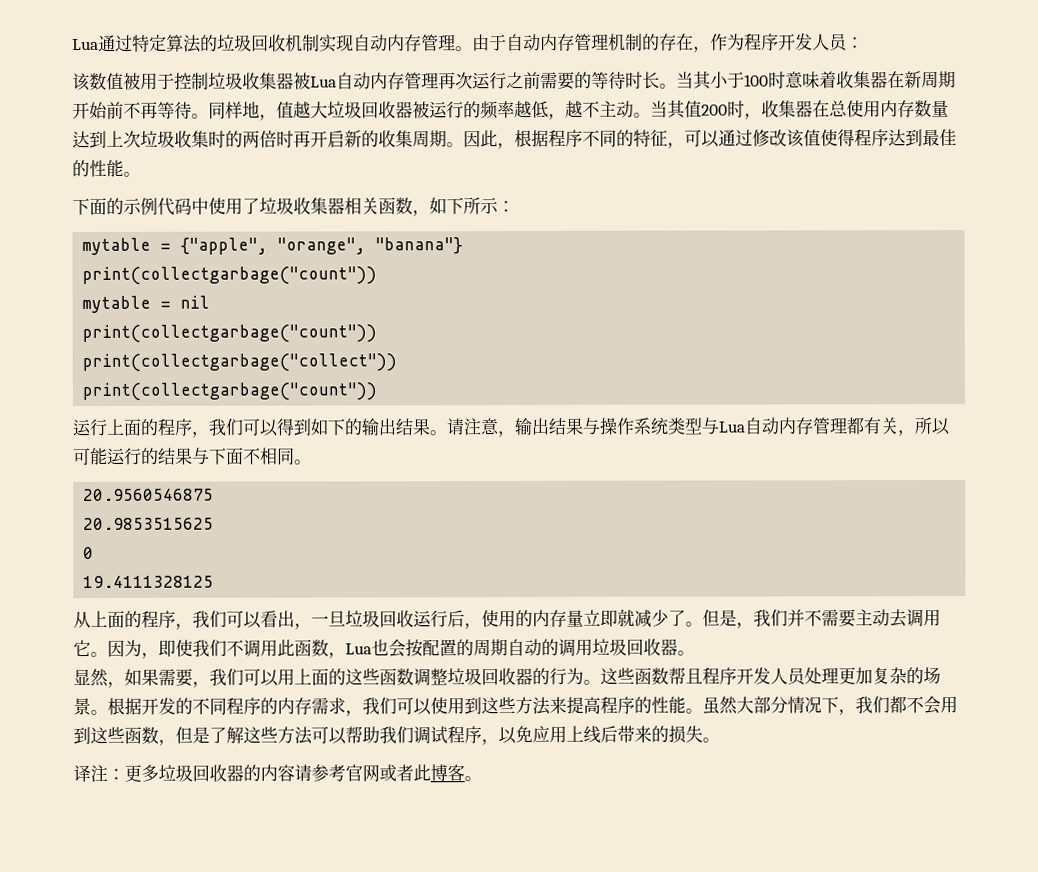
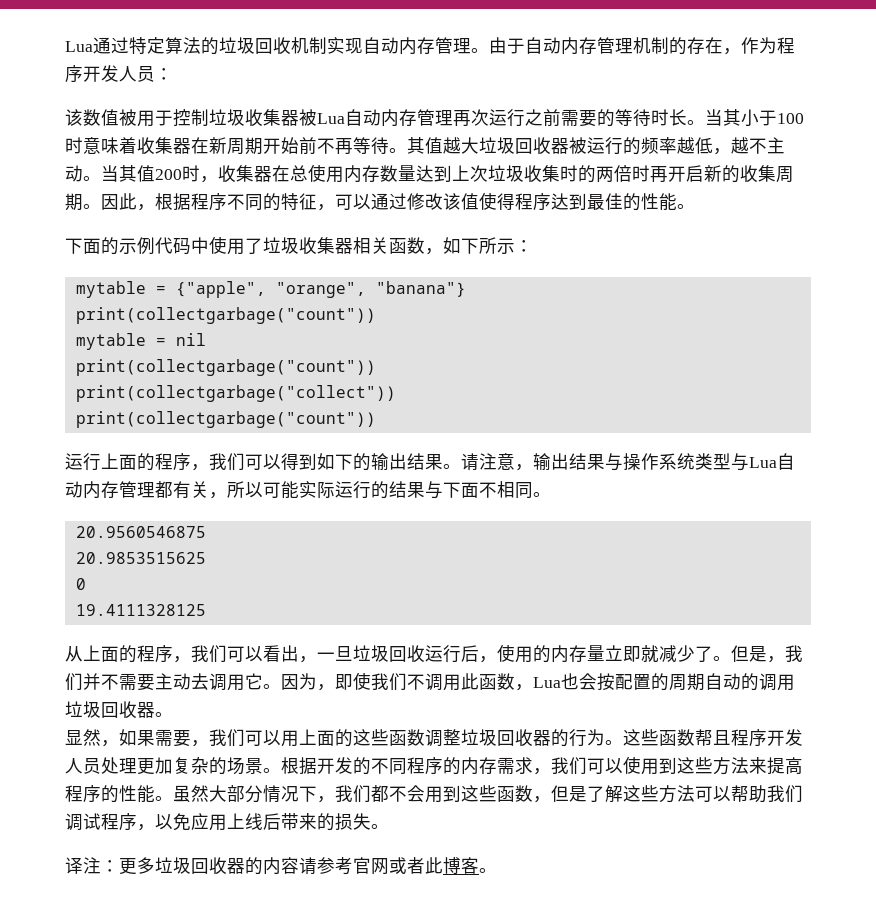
[208,101,277,121] 同样地， -> [407,137,425,154] 其
(108, 456) none -> [299,481,335,499] 实际

